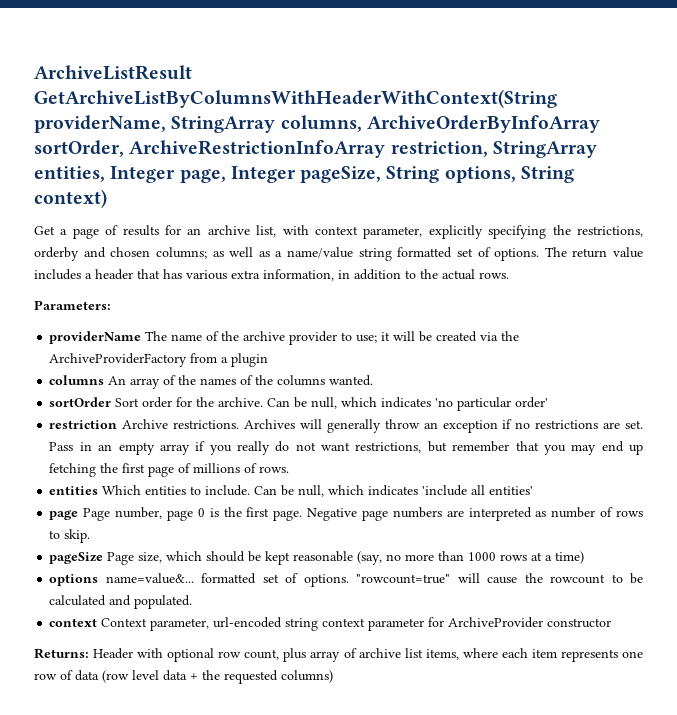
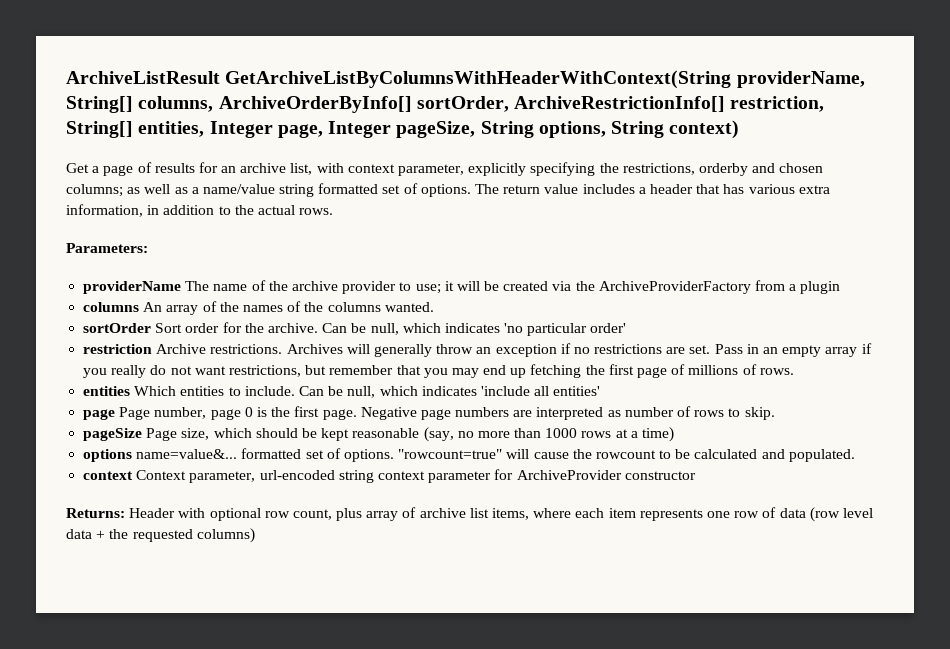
[171,115,600,133] [34,140,597,158] StringArray columns, ArchiveOrderByInfoArray sortOrder, ArchiveRestrictionInfoArray restriction, StringArray -> [66,96,825,113] [66,121,133,138] String[] columns, ArchiveOrderByInfo[] sortOrder, ArchiveRestrictionInfo[] restriction, String[]

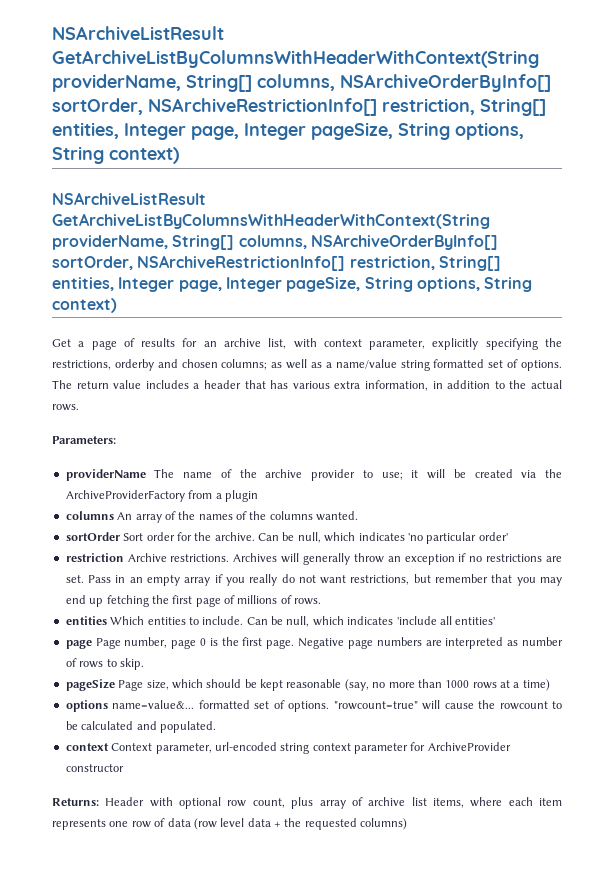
[66,70,865,89] [66,96,726,113] ArchiveListResult GetArchiveListByColumnsWithHeaderWithContext(String providerName, String[] columns, ArchiveOrderByInfo[] sortOrder, ArchiveRestrictionInfo[] -> [52,26,224,40] [52,50,539,68] [52,74,551,92] [52,98,546,116] [52,122,524,140] [52,146,179,164] [52,192,206,205] [52,213,490,229] [52,234,498,250] [52,255,346,271] NSArchiveListResult GetArchiveListByColumnsWithHeaderWithContext(String providerName, String[] columns, NSArchiveOrderByInfo[] sortOrder, NSArchiveRestrictionInfo[] restriction, String[] entities, Integer page, Integer pageSize, String options, String context) // NSArchiveListResult GetArchiveListByColumnsWithHeaderWithContext(String providerName, String[] columns, NSArchiveOrderByInfo[] sortOrder, NSArchiveRestrictionInfo[]

